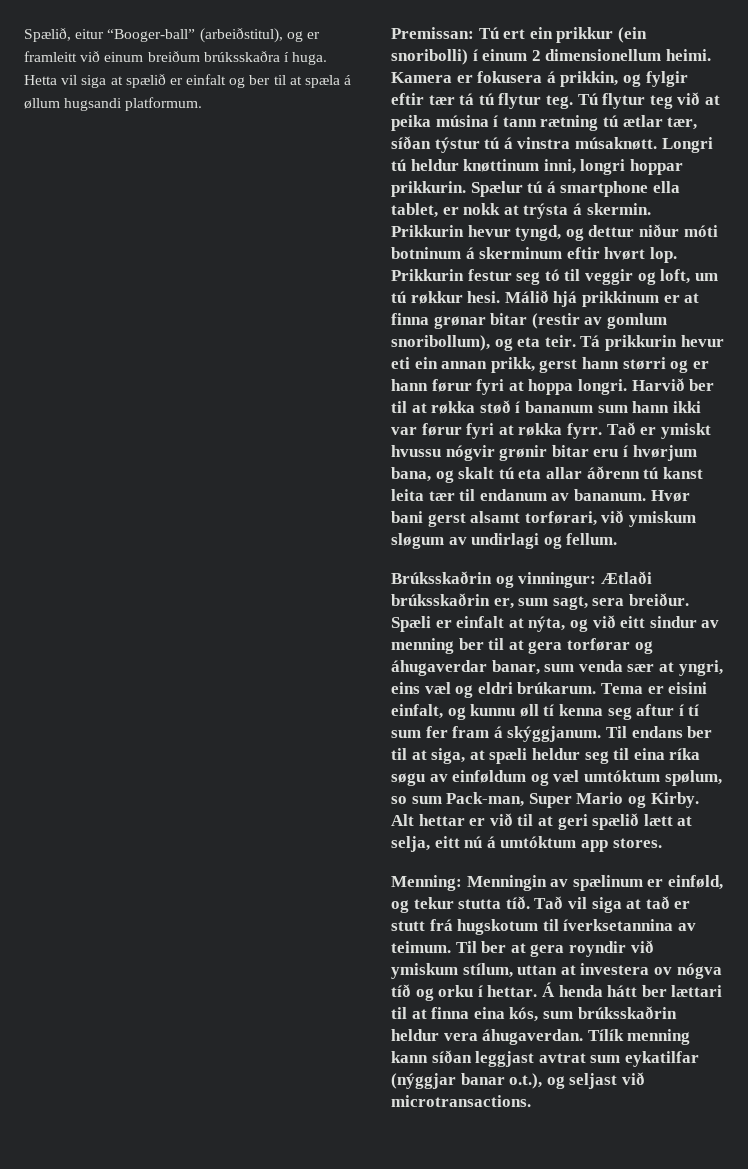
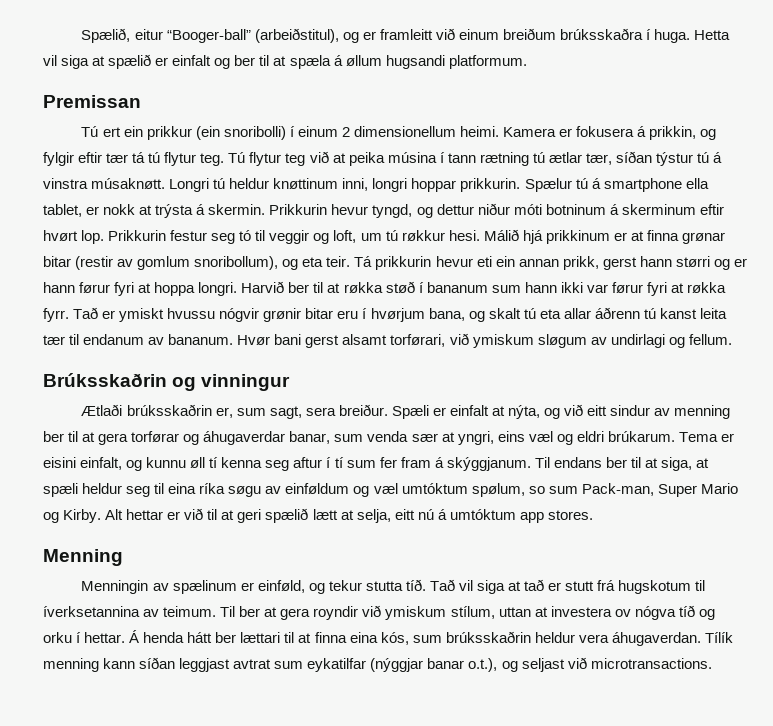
[391,27,474,39] Premissan: -> [43,95,141,108] Premissan //
[518,572,597,588] vinningur: -> [201,374,291,391] vinningur //
[391,875,462,891] Menning: -> [43,549,123,566] Menning //

